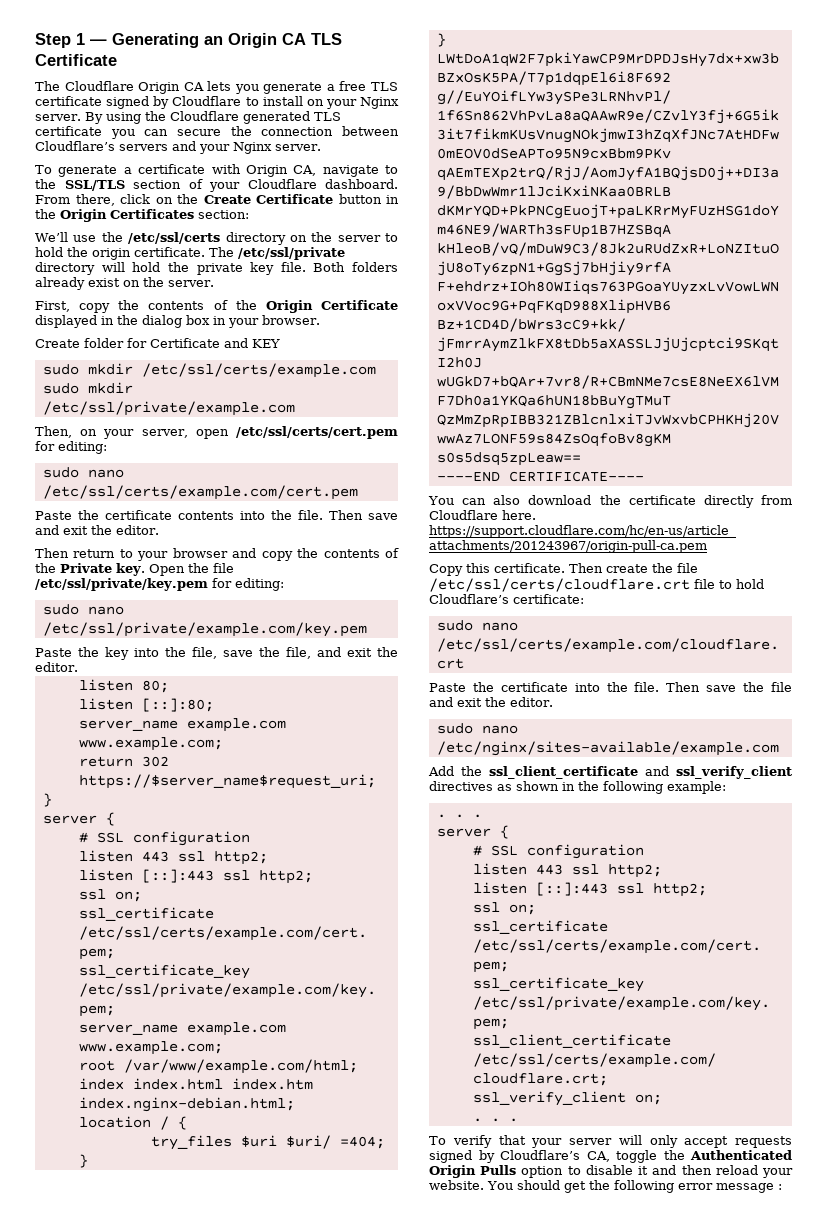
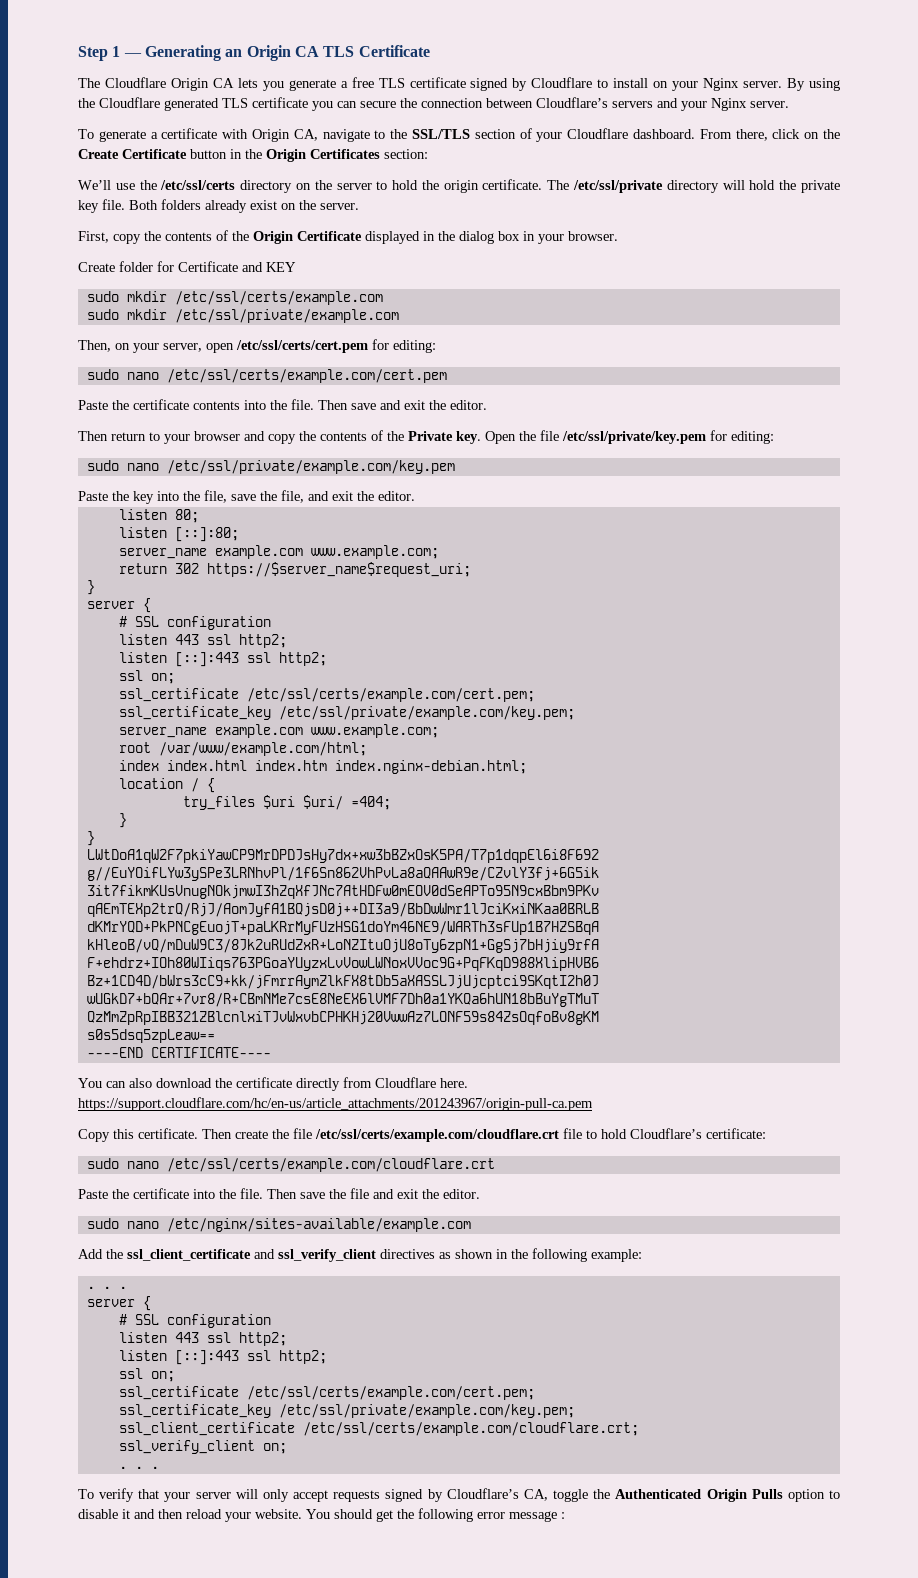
[429,578,690,592] /etc/ssl/certs/cloudflare.crt -> [315,1129,559,1142] /etc/ssl/certs/example.com/cloudflare.crt

